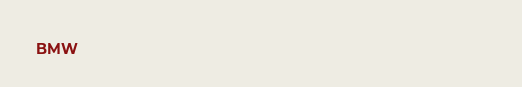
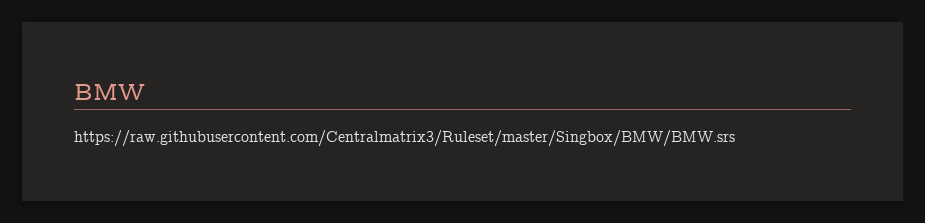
(78, 48) none -> [74,130,735,147] // https://raw.githubusercontent.com/Centralmatrix3/Ruleset/master/Singbox/BMW/BMW.srs

